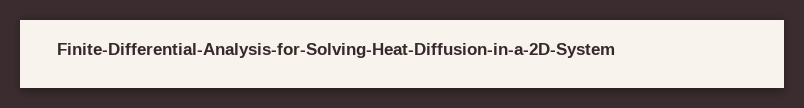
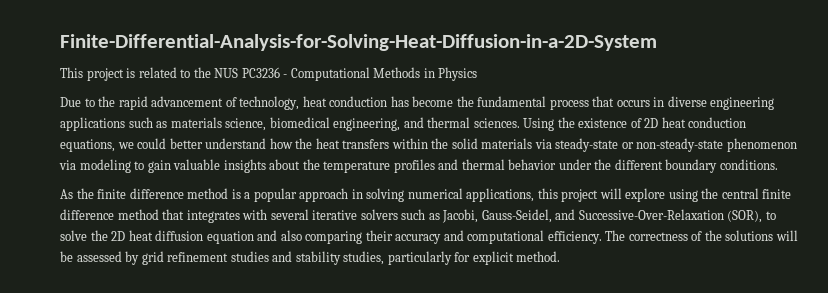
(615, 50) none -> [60,67,478,81] [60,96,775,110] [60,117,747,131] [60,138,797,152] [59,159,778,173] [60,188,792,202] [60,209,776,223] [60,230,798,244] [60,251,561,265] // This project is related to the NUS PC3236 - Computational Methods in Physics // Due to the rapid advancement of technology, heat conduction has become the fundamental process that occurs in diverse engineering applications such as materials science, biomedical engineering, and thermal sciences. Using the existence of 2D heat conduction equations, we could better understand how the heat transfers within the solid materials via steady-state or non-steady-state phenomenon via modeling to gain valuable insights about the temperature profiles and thermal behavior under the different boundary conditions. // As the finite difference method is a popular approach in solving numerical applications, this project will explore using the central finite difference method that integrates with several iterative solvers such as Jacobi, Gauss-Seidel, and Successive-Over-Relaxation (SOR), to solve the 2D heat diffusion equation and also comparing their accuracy and computational efficiency. The correctness of the solutions will be assessed by grid refinement studies and stability studies, particularly for explicit method.

